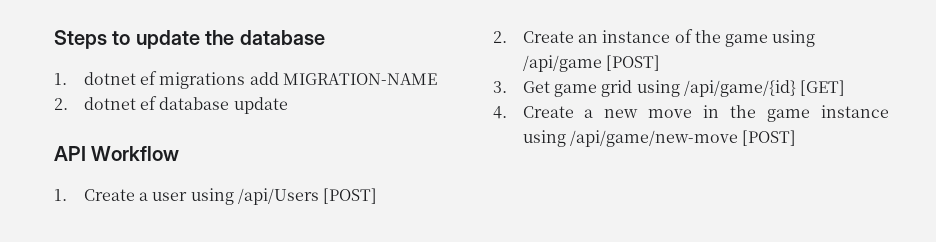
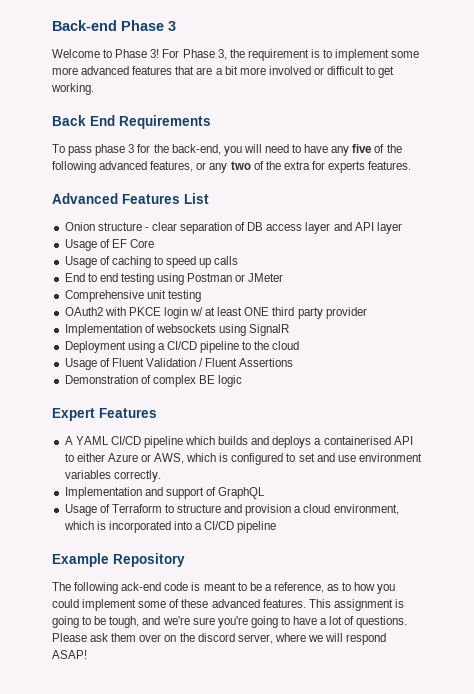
[54,30,325,49] [54,71,437,89] [54,96,288,114] [54,146,180,161] [54,188,378,205] [493,29,816,47] [522,55,660,72] [493,80,846,97] [493,105,889,122] [522,130,797,147] Steps to update the database // 1. dotnet ef migrations add MIGRATION-NAME // 2. dotnet ef database update // API Workflow // 1. Create a user using /api/Users [POST] // 2. Create an instance of the game using /api/game [POST] // 3. Get game grid using /api/game/{id} [GET] // 4. Create a new move in the game instance using /api/game/new-move [POST] -> [52,20,176,31] [52,49,420,61] [52,66,395,78] [51,83,94,95] [52,115,211,129] [52,144,402,156] [52,161,412,173] [52,193,209,204] [64,222,402,234] [64,239,154,251] [64,256,239,268] [64,273,284,285] [64,290,201,302] [64,307,367,319] [64,324,290,336] [64,341,300,353] [64,358,294,370] [64,375,243,387] [52,408,157,421] [64,436,413,448] [64,453,422,465] [64,470,161,482] [64,487,266,499] [64,504,399,516] [63,521,277,533] [52,553,185,567] [52,582,396,594] [52,599,404,611] [52,616,408,628] [52,633,387,645] [52,650,87,659] Back-end Phase 3 // Welcome to Phase 3! For Phase 3, the requirement is to implement some more advanced features that are a bit more involved or difficult to get working. // Back End Requirements // To pass phase 3 for the back-end, you will need to have any five of the following advanced features, or any two of the extra for experts features. // Advanced Features List // Onion structure - clear separation of DB access layer and API layer // Usage of EF Core // Usage of caching to speed up calls // End to end testing using Postman or JMeter // Comprehensive unit testing // OAuth2 with PKCE login w/ at least ONE third party provider // Implementation of websockets using SignalR // Deployment using a CI/CD pipeline to the cloud // Usage of Fluent Validation / Fluent Assertions // Demonstration of complex BE logic // Expert Features // A YAML CI/CD pipeline which builds and deploys a containerised API to either Azure or AWS, which is configured to set and use environment variables correctly. // Implementation and support of GraphQL // Usage of Terraform to structure and provision a cloud environment, which is incorporated into a CI/CD pipeline // Example Repository // The following ack-end code is meant to be a reference, as to how you could implement some of these advanced features. This assignment is going to be tough, and we're sure you're going to have a lot of questions. Please ask them over on the discord server, where we will respond ASAP!

